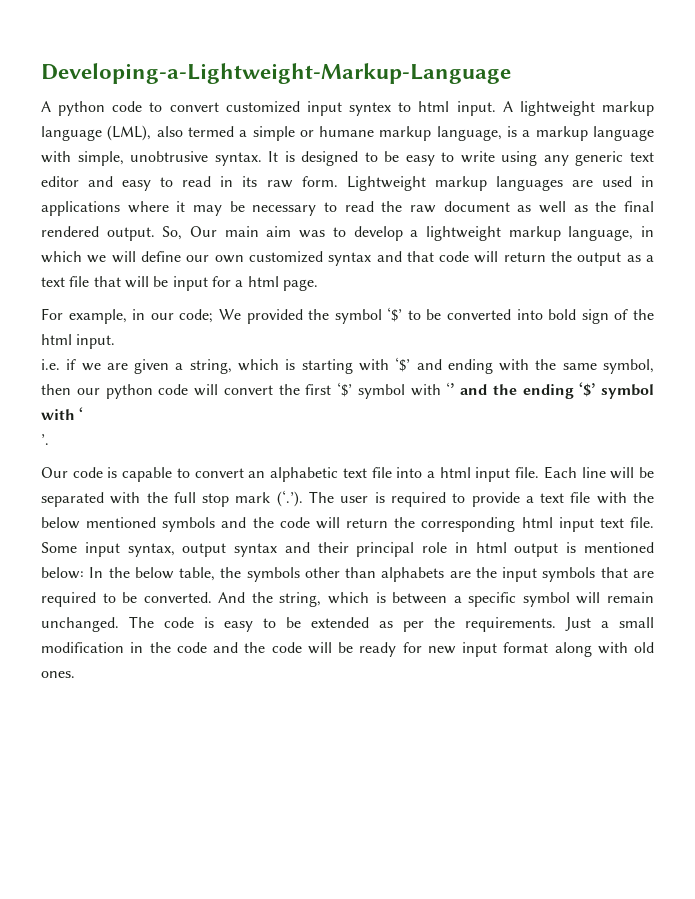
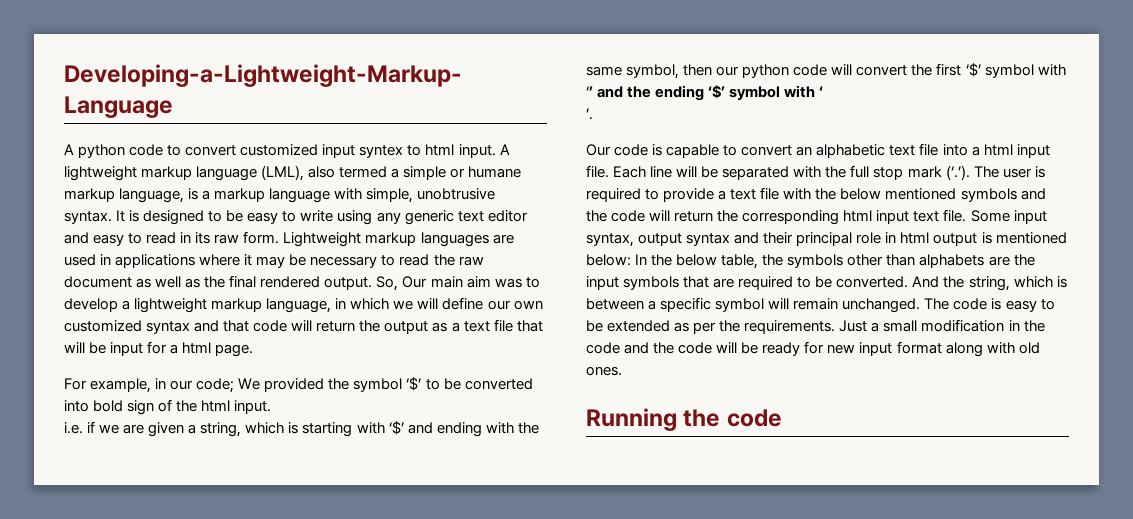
(75, 674) none -> [586,408,782,431] // Running the code

